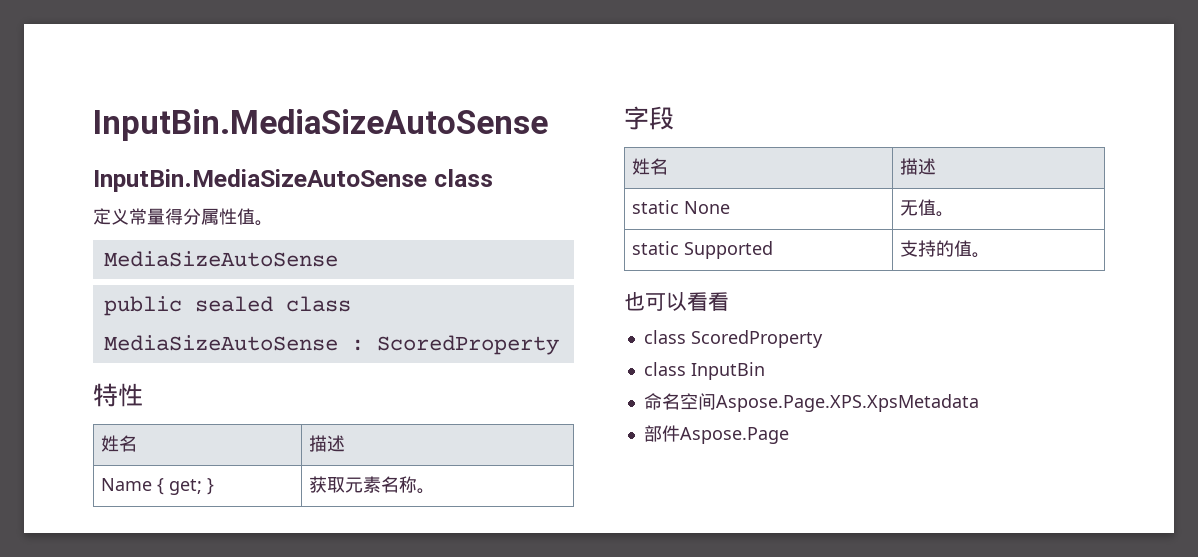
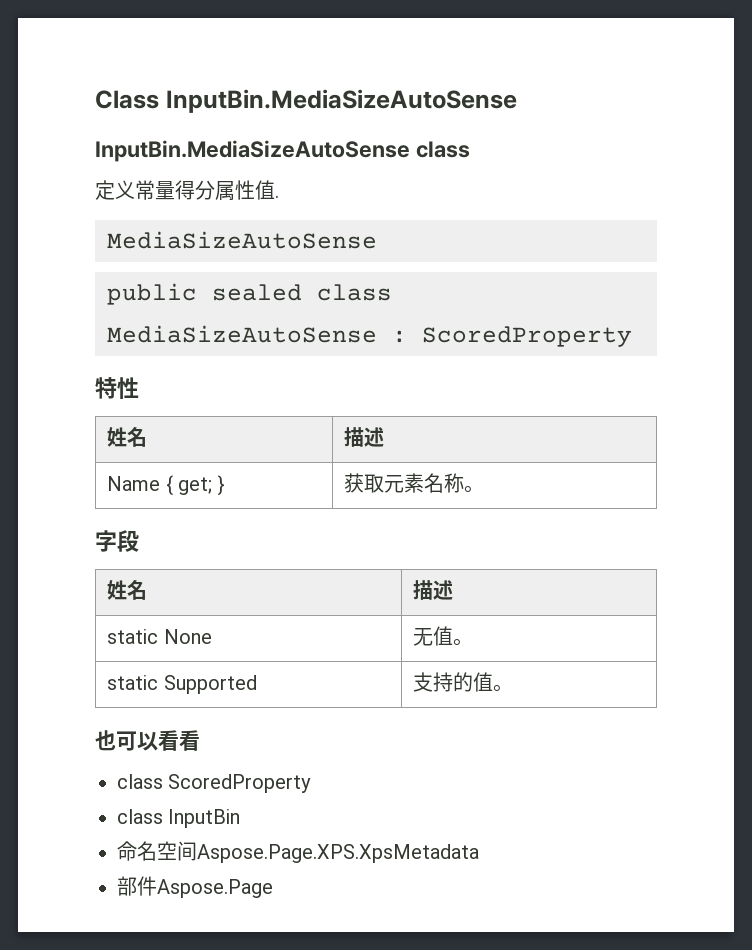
(93, 125) none -> [95,90,159,109] Class
[255,220,273,226] 。 -> [275,195,279,198] .

